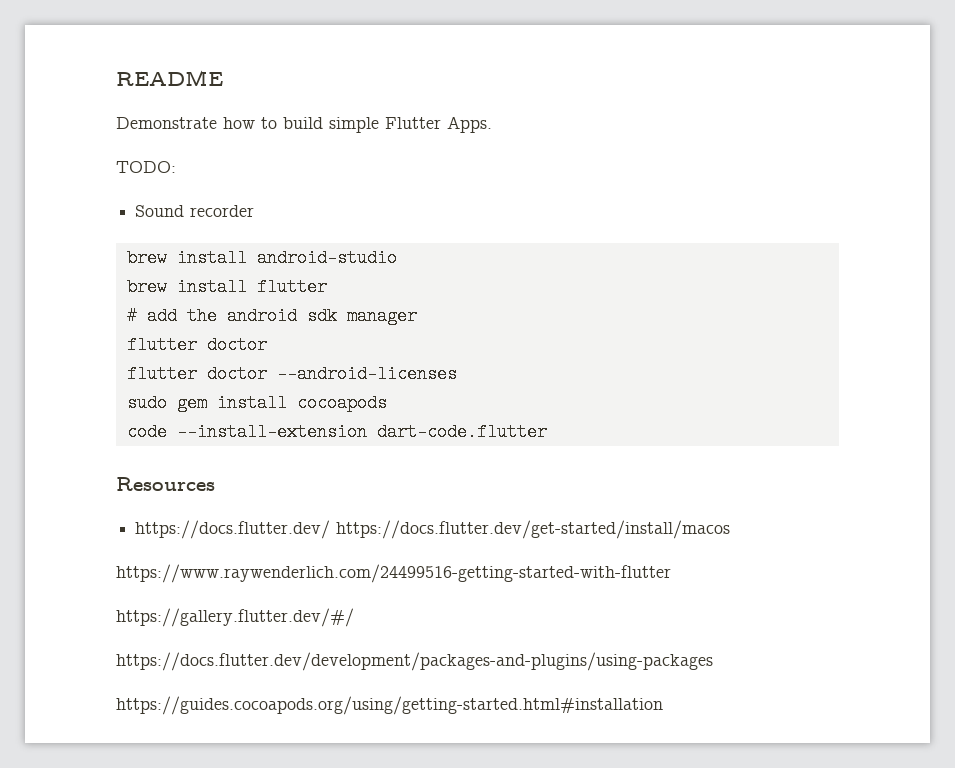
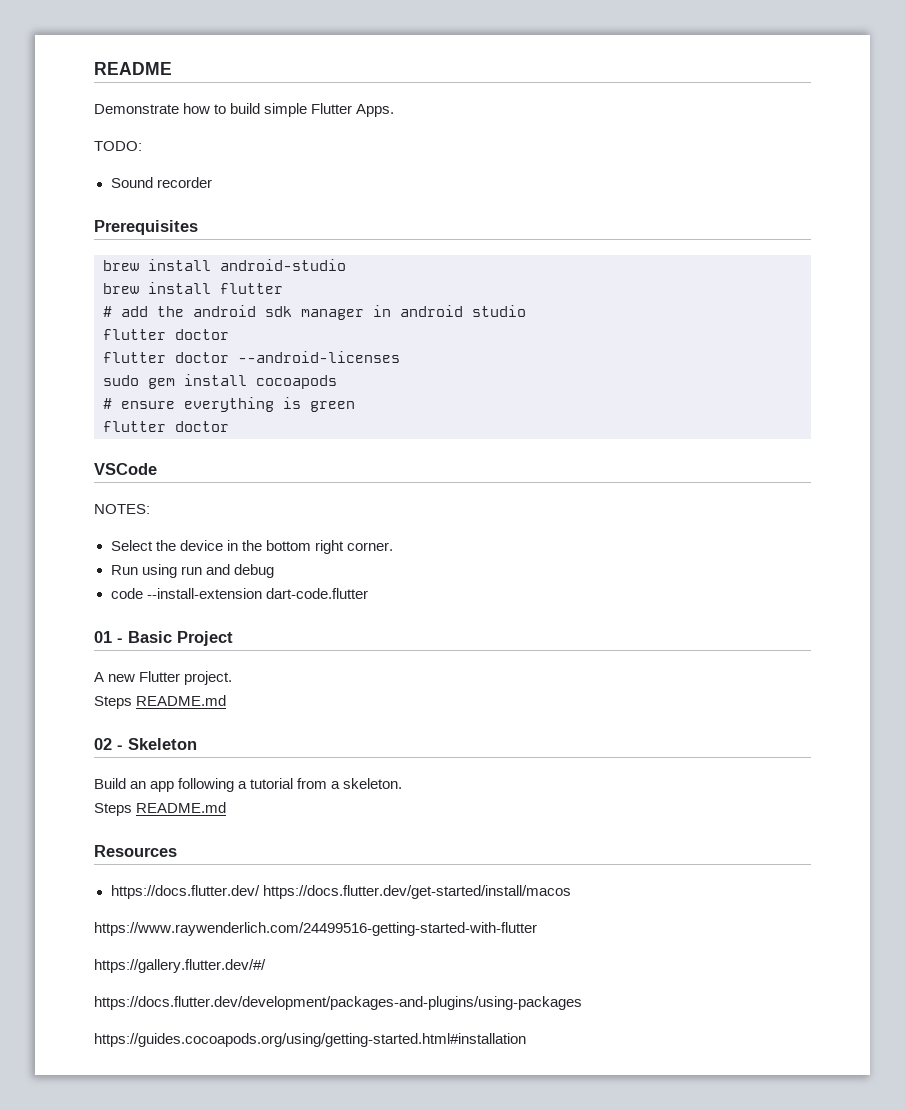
(255, 211) none -> [94,220,198,235] // Prerequisites
(417, 316) none -> [373,305,526,317] in android studio
[126,423,547,441] code --install-extension dart-code.flutter -> [103,397,355,412] [103,421,229,432] [94,463,157,475] [94,504,150,514] [110,540,393,554] [110,564,274,578] [110,588,368,599] [94,631,233,646] [94,671,233,685] [94,695,227,709] [94,738,197,750] [94,778,403,792] [94,802,227,816] # ensure everything is green // flutter doctor // VSCode // NOTES: // Select the device in the bottom right corner. // Run using run and debug // code --install-extension dart-code.flutter // 01 - Basic Project // A new Flutter project. // Steps README.md // 02 - Skeleton // Build an app following a tutorial from a skeleton. // Steps README.md

